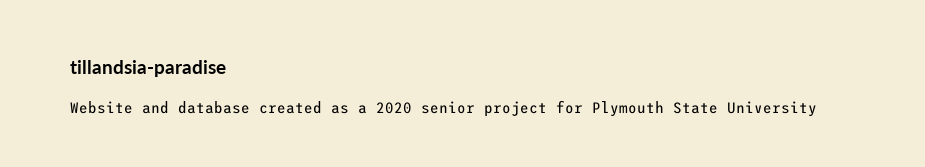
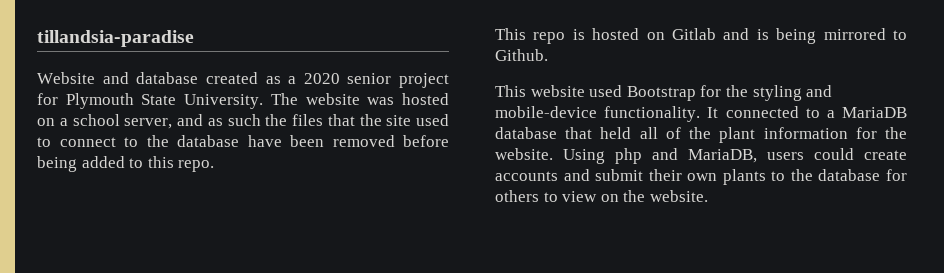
[727,101,817,117] University -> [184,93,450,109] [37,114,449,129] [37,135,449,147] [37,156,215,172] [495,28,907,44] [495,49,548,61] [495,85,833,101] [495,106,907,122] [495,127,907,143] [495,148,907,164] [495,169,907,185] [495,190,708,202] University. The website was hosted on a school server, and as such the files that the site used to connect to the database have been removed before being added to this repo. // This repo is hosted on Gitlab and is being mirrored to Github. // This website used Bootstrap for the styling and mobile-device functionality. It connected to a MariaDB database that held all of the plant information for the website. Using php and MariaDB, users could create accounts and submit their own plants to the database for others to view on the website.

